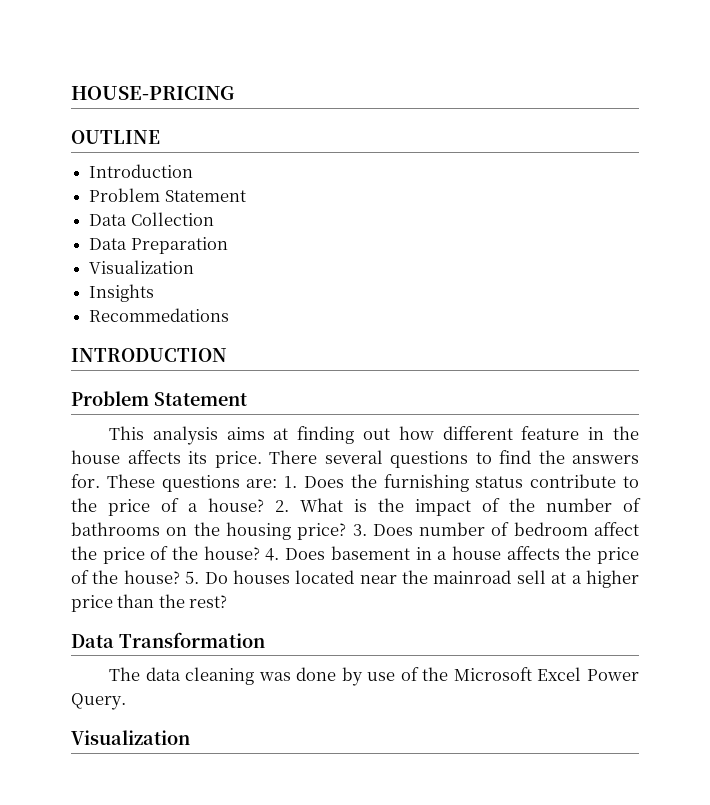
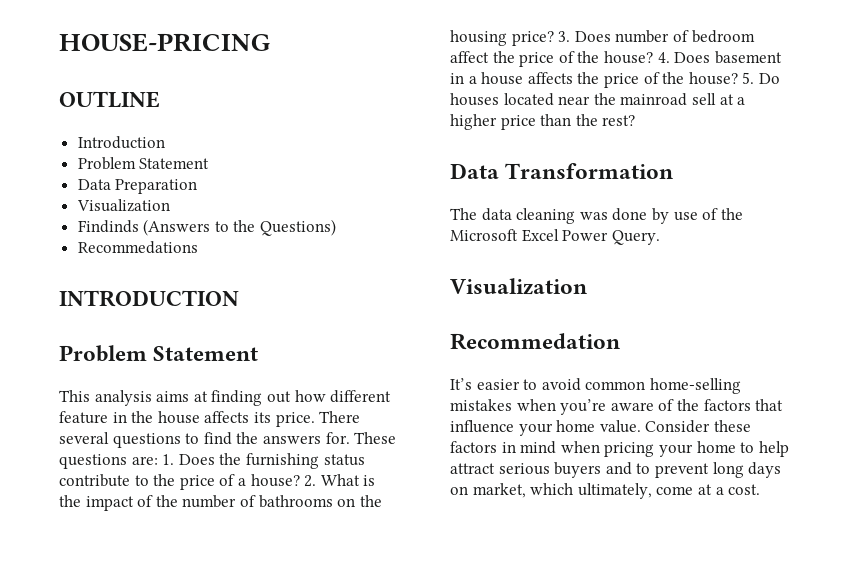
[89,212,214,226] // Data Collection -> (210, 163) none
[89,284,155,302] Insights -> [77,219,337,236] Findinds (Answers to the Questions)
(190, 737) none -> [450,333,620,350] [450,378,741,394] [450,399,784,415] [450,420,751,436] [450,441,789,457] [450,462,782,478] [450,483,761,499] // Recommedation // It’s easier to avoid common home-selling mistakes when you’re aware of the factors that influence your home value. Consider these factors in mind when pricing your home to help attract serious buyers and to prevent long days on market, which ultimately, come at a cost.

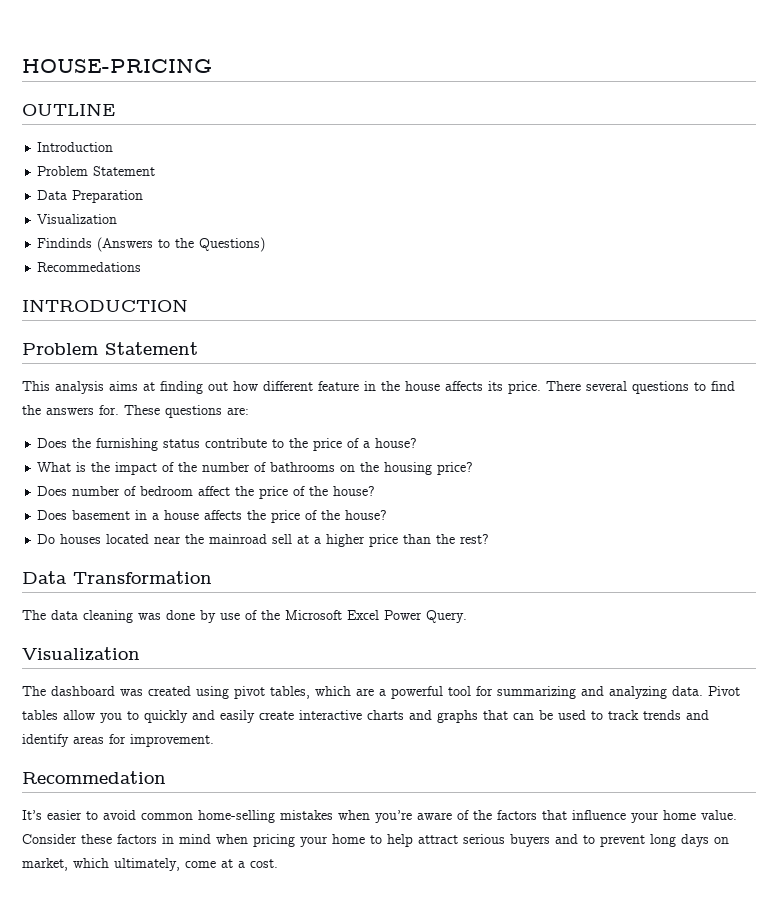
[162,454,175,465] 1. -> (249, 411) //
[304,475,317,487] 2. -> (418, 443) //
[558,31,571,42] 3. -> (474, 468) //
[657,52,670,63] 4. -> (376, 491) //
[742,72,755,84] 5. -> (388, 515) //
(587, 286) none -> [22,686,740,699] [22,710,709,723] [22,734,214,747] // The dashboard was created using pivot tables, which are a powerful tool for summarizing and analyzing data. Pivot tables allow you to quickly and easily create interactive charts and graphs that can be used to track trends and identify areas for improvement.

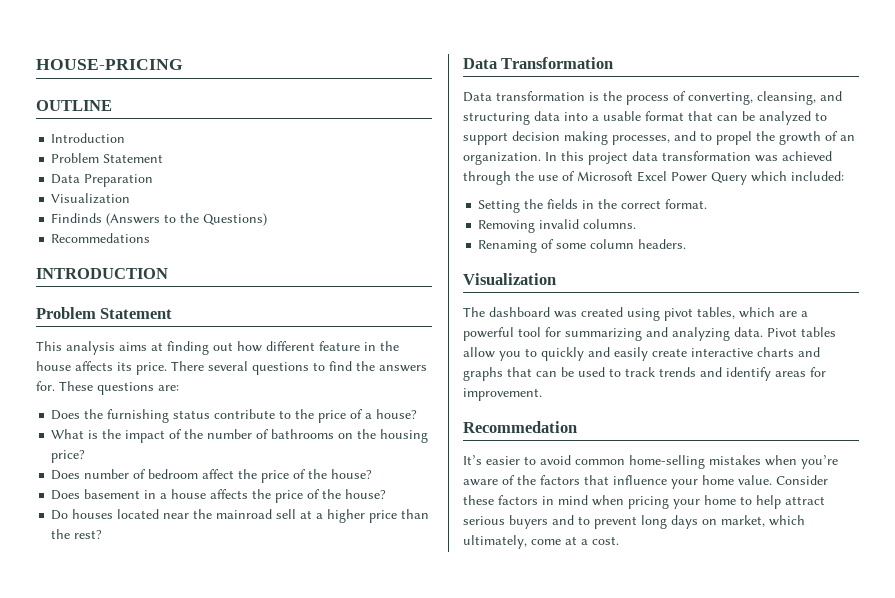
[22,610,216,623] The data cleaning was done by -> [463,91,842,105] [463,111,827,125] [463,131,855,145] [463,151,832,165] [463,171,534,185] Data transformation is the process of converting, cleansing, and structuring data into a usable format that can be analyzed to support decision making processes, and to propel the growth of an organization. In this project data transformation was achieved through the
[261,610,280,620] the -> (575, 176) none
[426,610,467,623] Query. -> [711,171,844,185] [478,199,708,213] [478,219,637,233] [478,239,687,253] Query which included: // Setting the fields in the correct format. // Removing invalid columns. // Renaming of some column headers.

